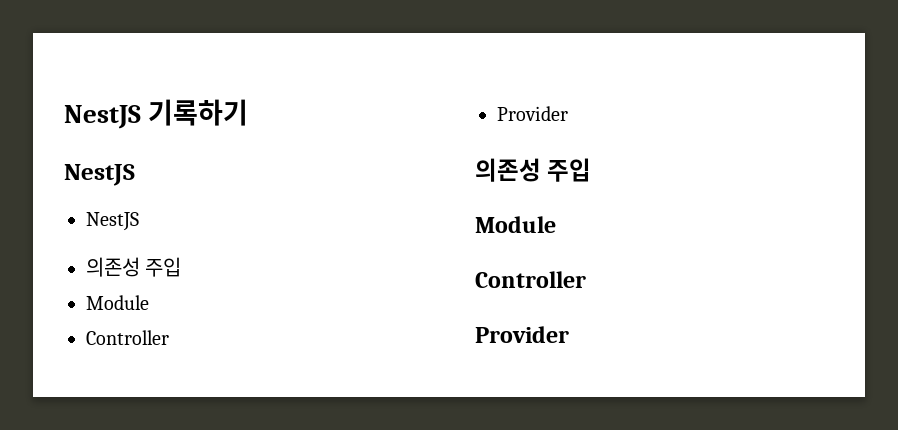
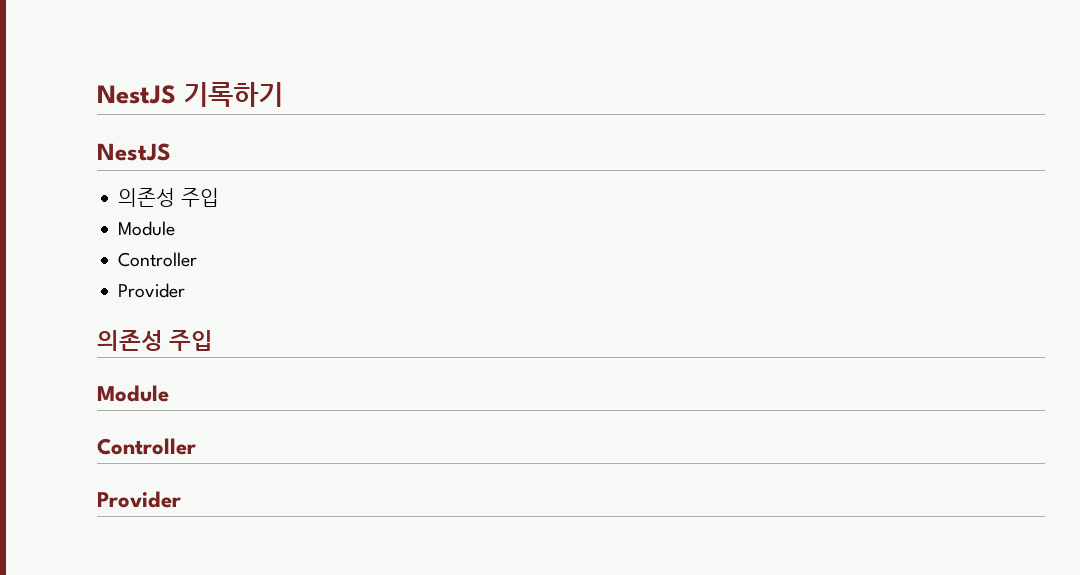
[86,212,139,231] // NestJS -> (171, 152) none

